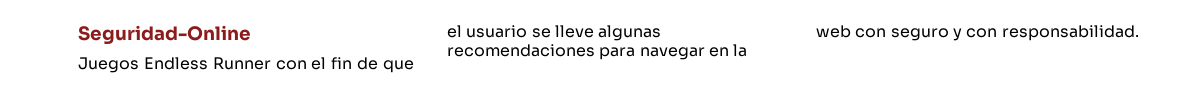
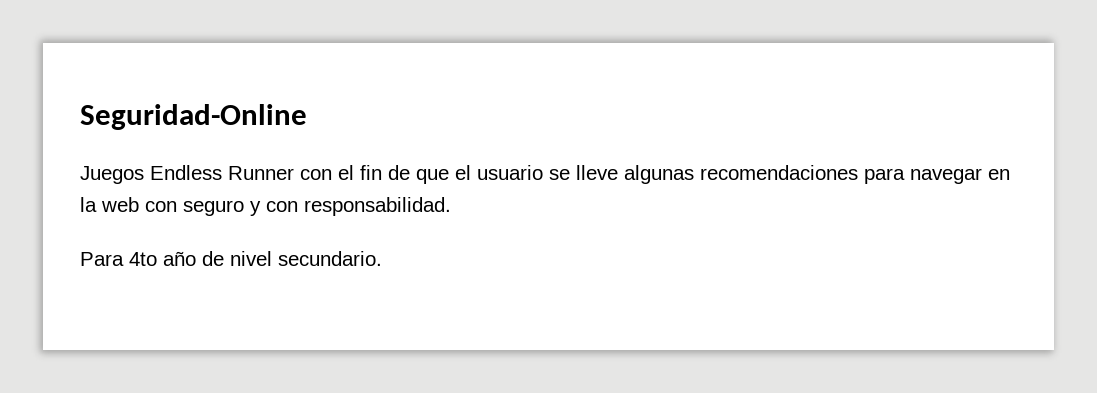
(1139, 33) none -> [80,251,382,266] // Para 4to año de nivel secundario.

